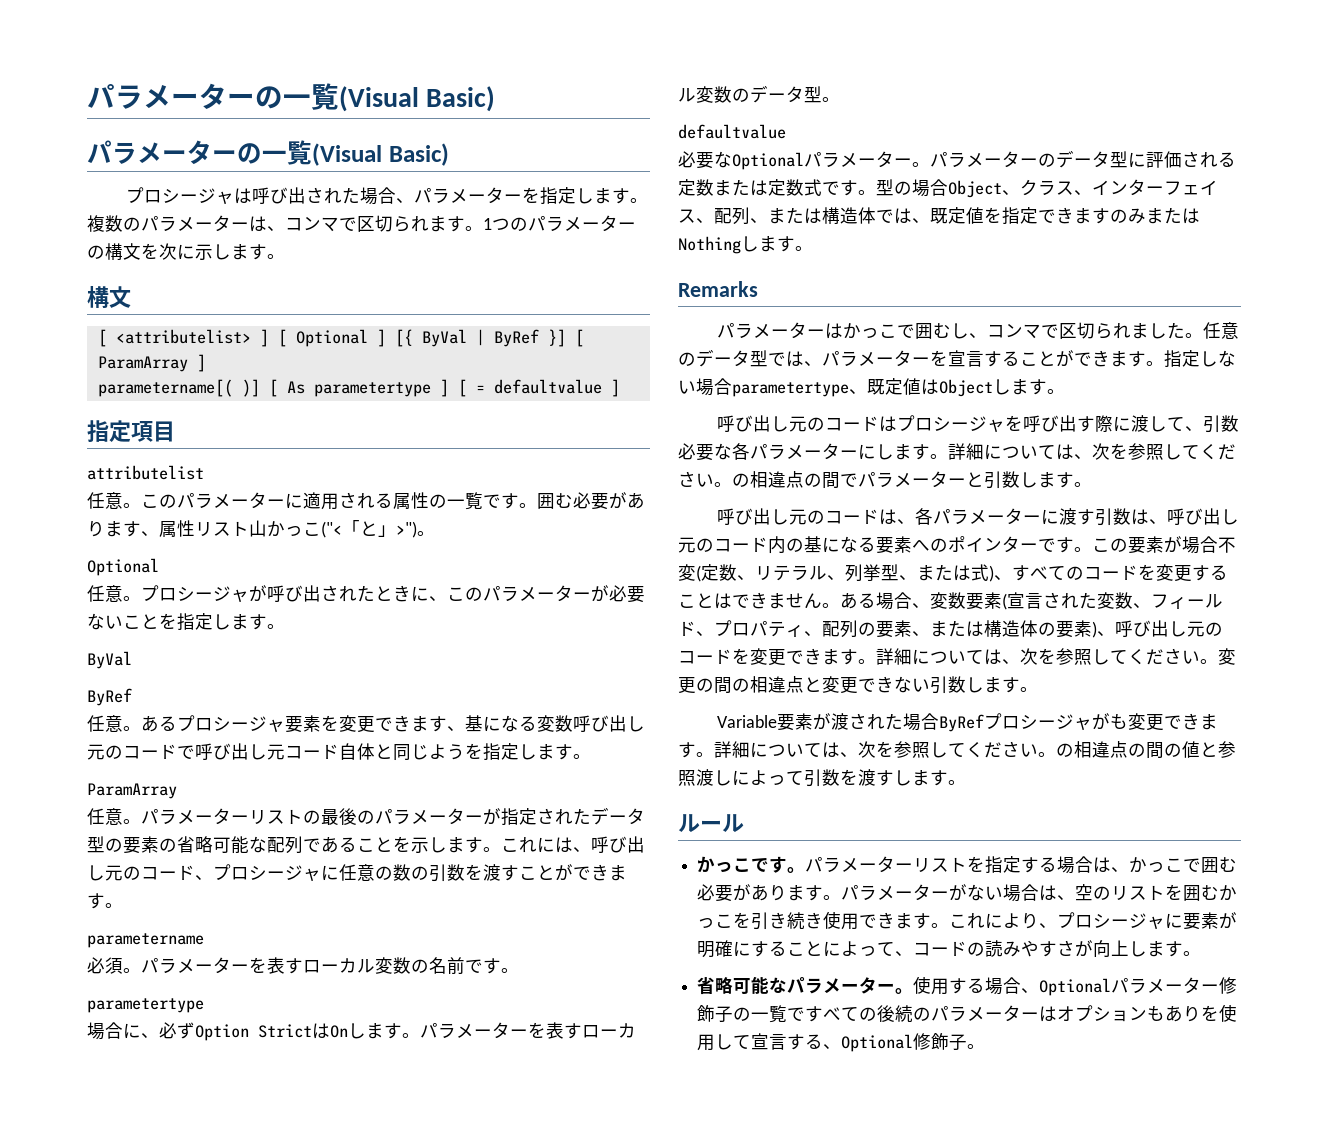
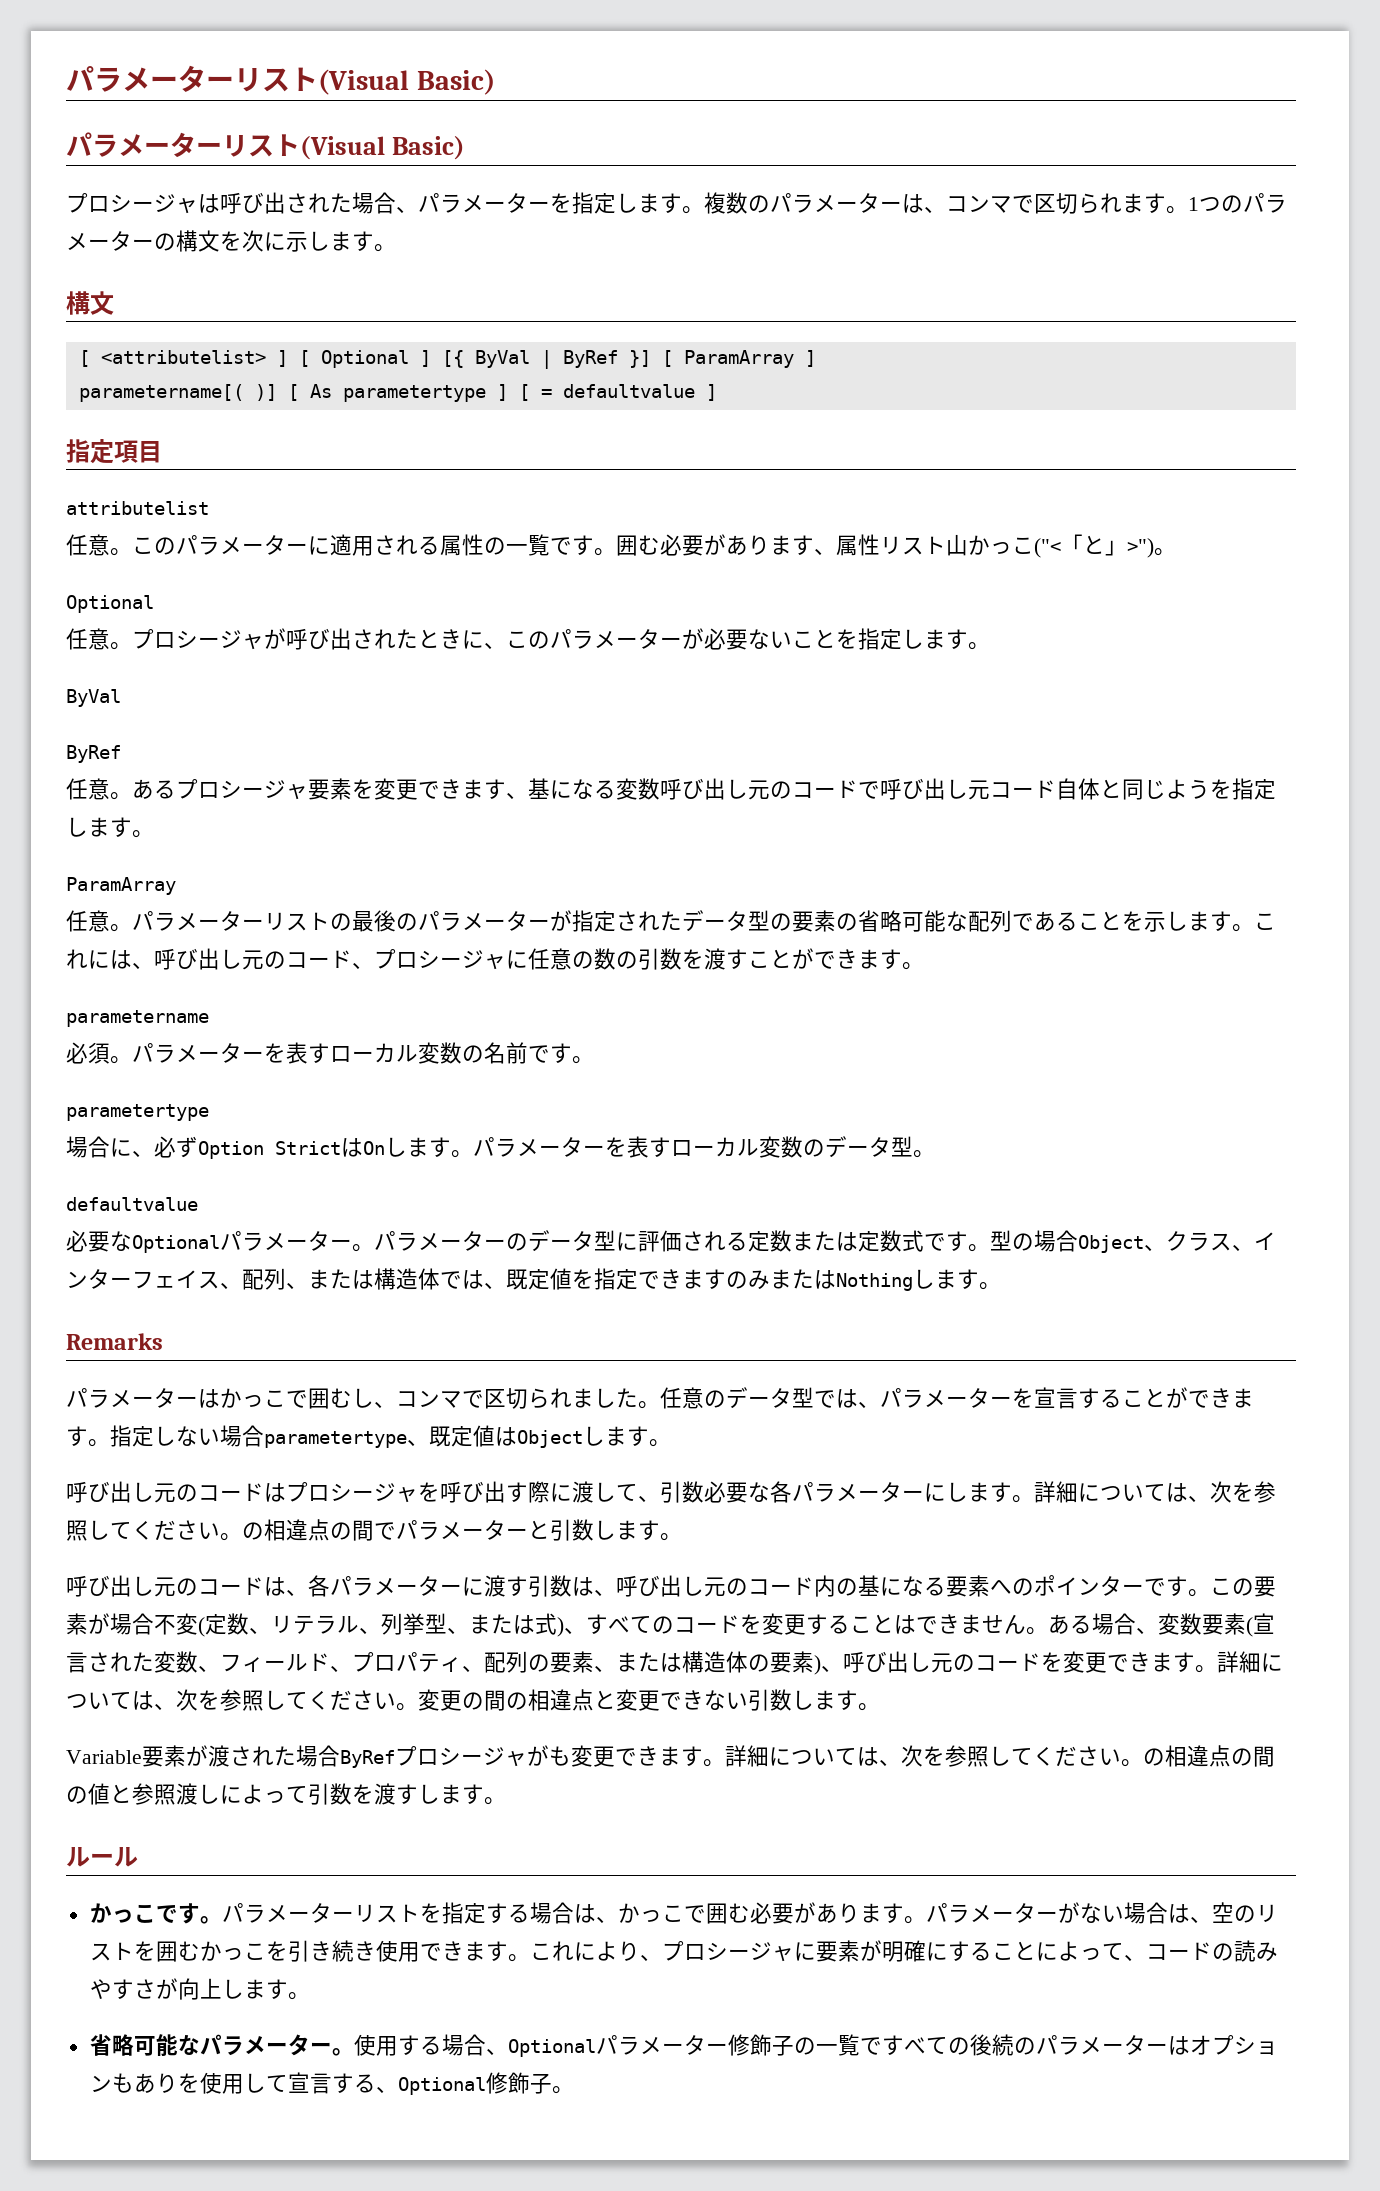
[87,83,339,110] パラメーターの一覧 -> [66,65,318,92] パラメーターリスト
[237,140,312,165] の一覧 -> [222,134,300,157] リスト

